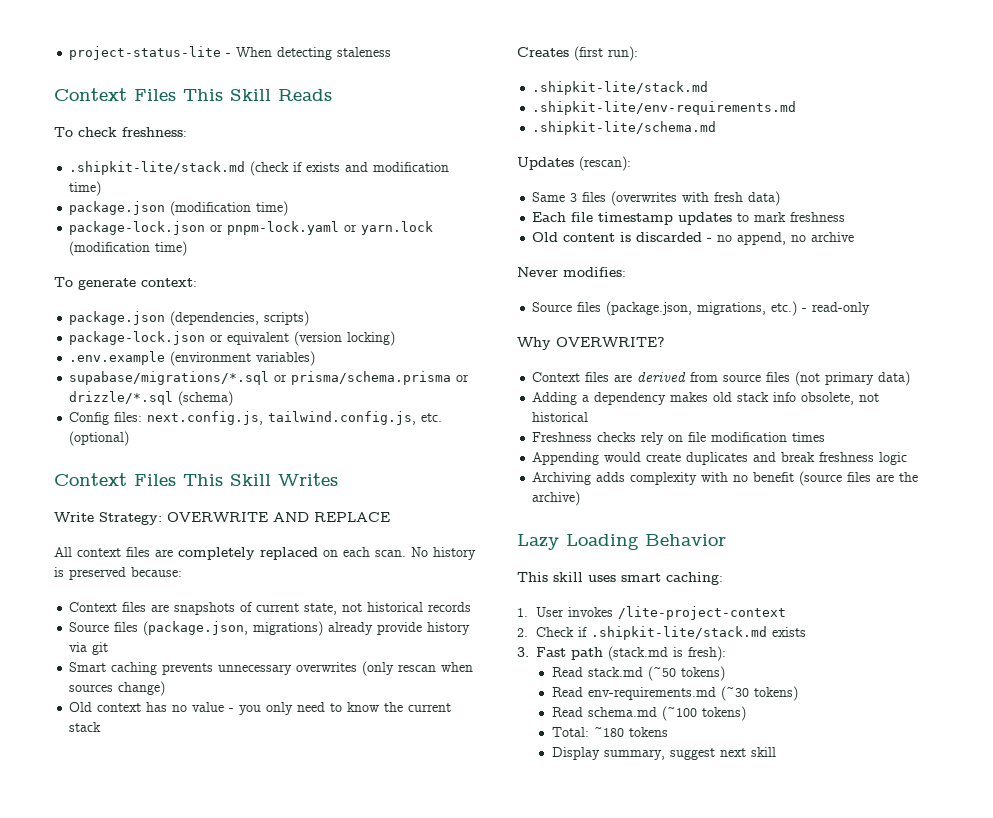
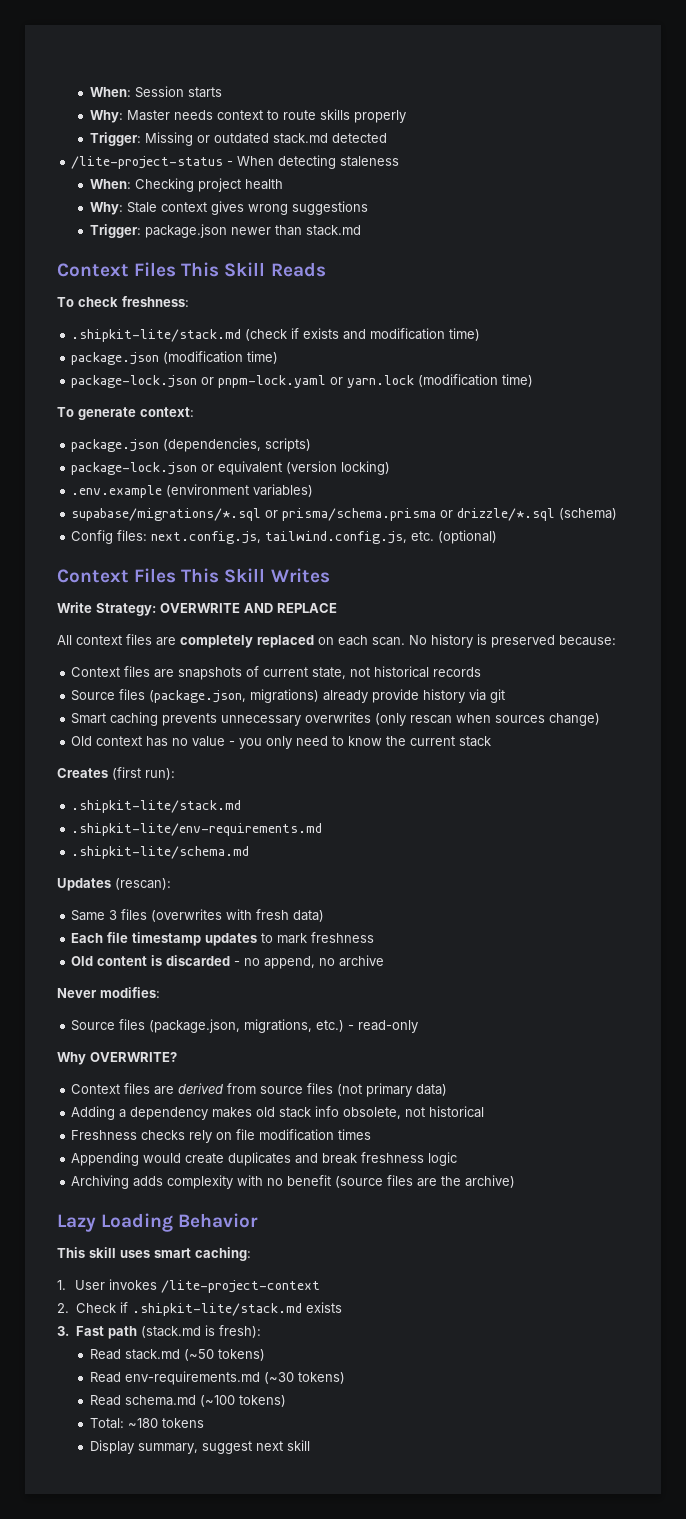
[69,46,392,60] project-status-lite - When detecting staleness -> [89,86,222,98] [89,109,406,123] [89,132,387,146] [71,155,400,169] [89,178,283,192] [89,201,368,215] [89,224,361,238] When: Session starts // Why: Master needs context to route skills properly // Trigger: Missing or outdated stack.md detected // /lite-project-status - When detecting staleness // When: Checking project health // Why: Stale context gives wrong suggestions // Trigger: package.json newer than stack.md

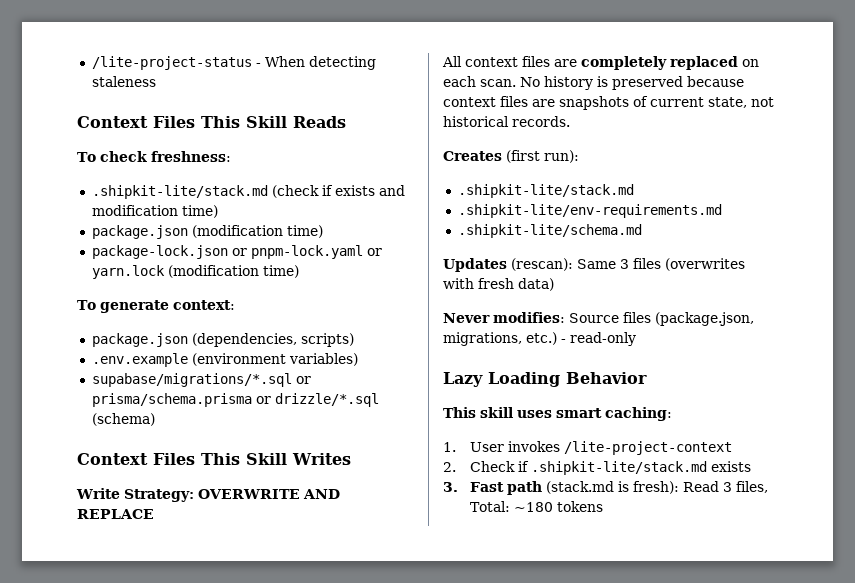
[89,86,222,98] [89,109,406,123] [89,132,387,146] When: Session starts // Why: Master needs context to route skills properly // Trigger: Missing or outdated stack.md detected // -> (91, 63) none
[89,178,283,192] [89,201,368,215] [89,224,361,238] // When: Checking project health // Why: Stale context gives wrong suggestions // Trigger: package.json newer than stack.md -> (156, 81) none
[71,461,391,475] // package-lock.json or equivalent (version locking) -> (354, 340) none
[71,530,498,544] // Config files: next.config.js, tailwind.config.js, etc. (optional) -> (155, 419) none
[559,635,616,646] [71,667,121,677] because: // Context -> [687,76,744,87] [443,97,496,107] because context
[433,667,482,677] [71,689,506,703] [71,712,601,726] [71,736,492,749] records // Source files (package.json, migrations) already provide history via git // Smart caching prevents unnecessary overwrites (only rescan when sources change) // Old context has no value - you only need to know the current stack -> [512,116,570,127] records.
(171, 884) // -> (573, 264) none
[71,932,375,946] [71,955,385,969] // Each file timestamp updates to mark freshness // Old content is discarded - no append, no archive -> (554, 284) none
(160, 992) // -> (565, 317) none
[57,1052,177,1065] [71,1083,448,1097] [71,1106,485,1120] [71,1129,372,1143] [71,1152,458,1166] [71,1175,516,1189] // Why OVERWRITE? // Context files are derived from source files (not primary data) // Adding a dependency makes old stack info obsolete, not historical // Freshness checks rely on file modification times // Appending would create duplicates and break freshness logic // Archiving adds complexity with no benefit (source files are the archive) -> (636, 339) none
[89,1349,265,1361] [89,1371,345,1385] [89,1395,286,1407] [89,1418,204,1429] [89,1440,310,1454] // Read stack.md (~50 tokens) // Read env-requirements.md (~30 tokens) // Read schema.md (~100 tokens) // Total: ~180 tokens // Display summary, suggest next skill -> [682,481,768,493] [469,501,603,512] Read 3 files, Total: ~180 tokens

